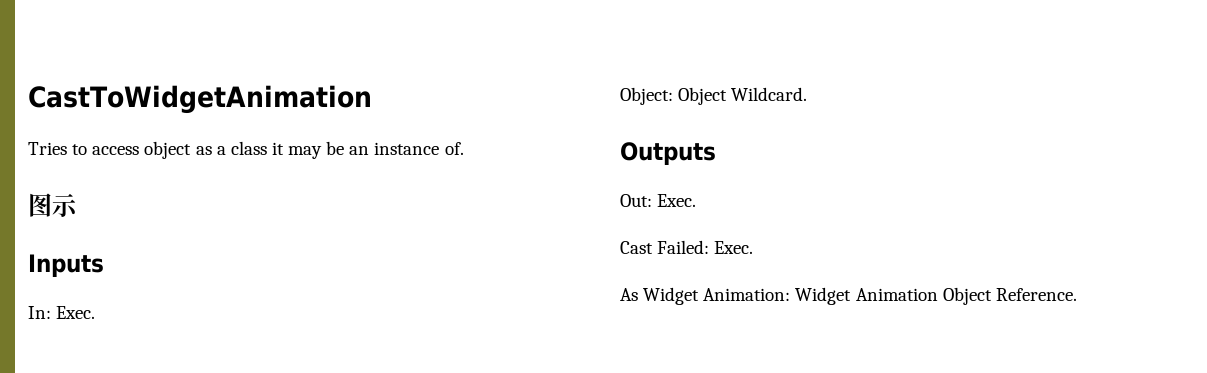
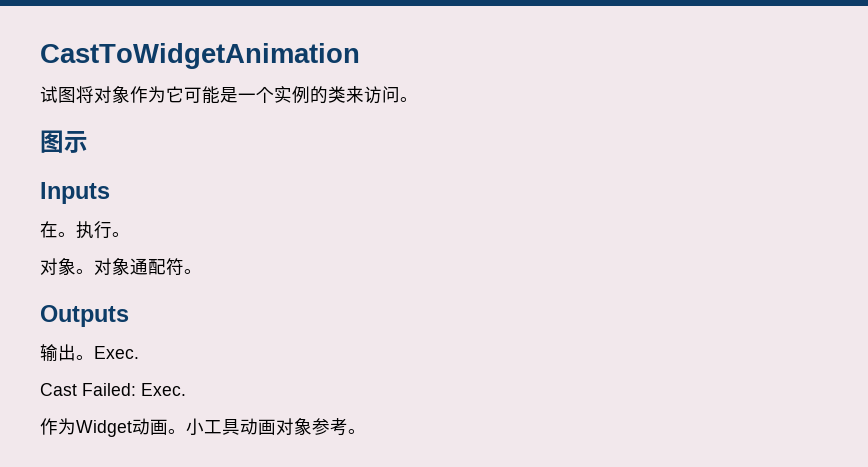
[28,141,464,159] [28,193,78,217] [28,254,104,277] [28,306,96,319] [620,87,808,105] Tries to access object as a class it may be an instance of. // 图示 // Inputs // In: Exec. // Object: Object Wildcard. -> [40,86,418,104] [40,130,88,153] [40,182,110,204] [40,221,130,239] [40,258,202,276] 试图将对象作为它可能是一个实例的类来访问。 // 图示 // Inputs // 在。执行。 // 对象。对象通配符。
[620,194,652,207] Out: -> [40,344,94,362] 输出。
[620,287,1077,305] As Widget Animation: Widget Animation Object Reference. -> [40,418,366,437] 作为Widget动画。小工具动画对象参考。

